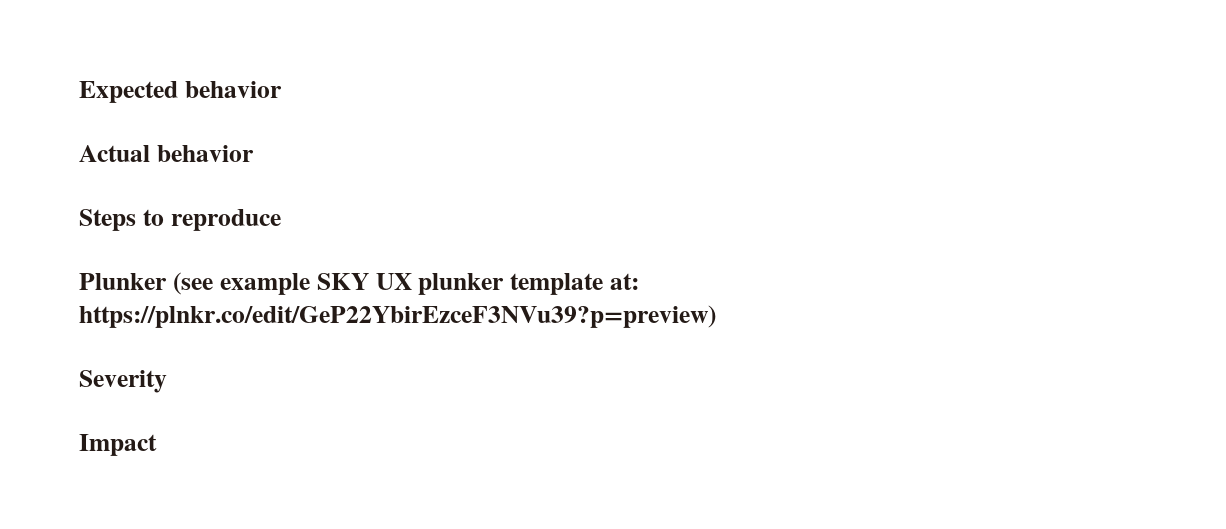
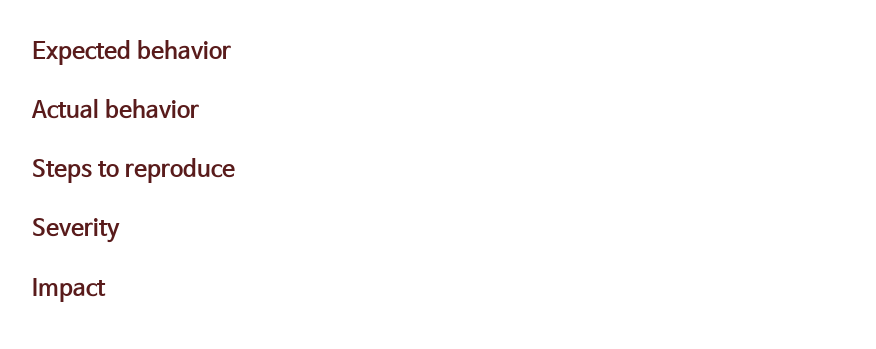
[79,272,640,295] [79,305,716,328] // Plunker (see example SKY UX plunker template at: https://plnkr.co/edit/GeP22YbirEzceF3NVu39?p=preview) -> (236, 170) none

